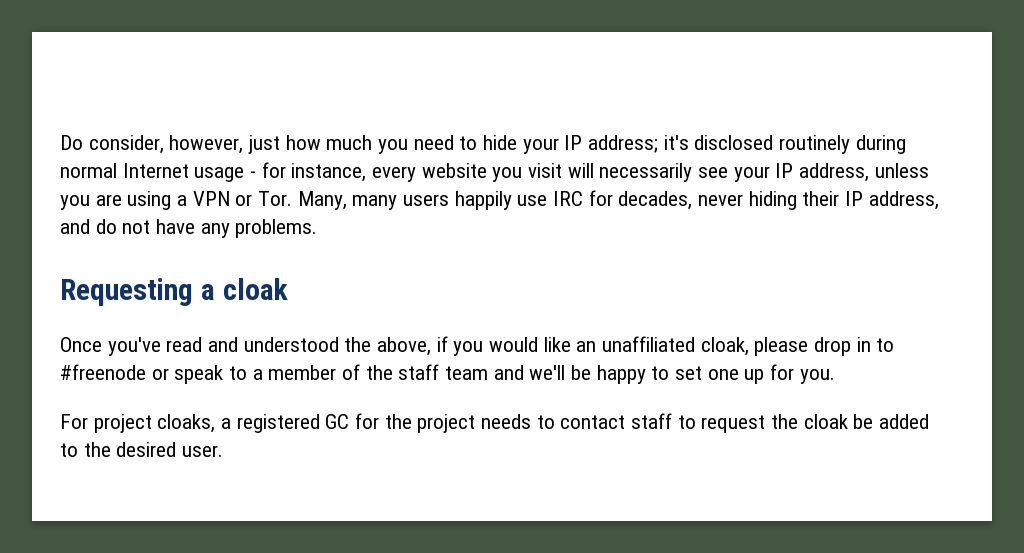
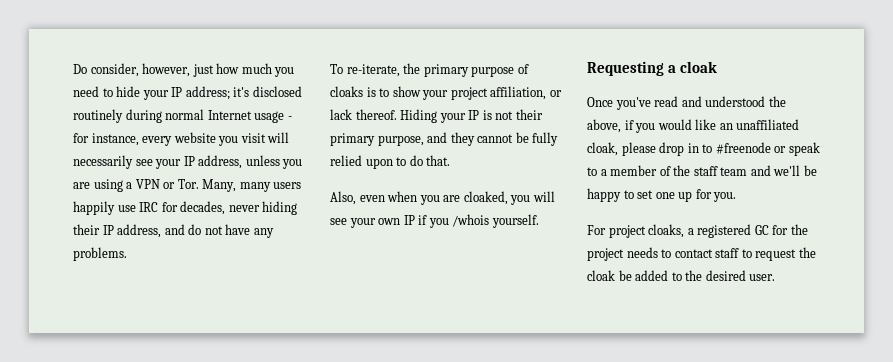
(318, 228) none -> [330,63,529,77] [330,86,562,100] [330,109,543,123] [330,132,559,146] [330,155,451,169] [330,191,555,205] [330,214,539,228] // To re-iterate, the primary purpose of cloaks is to show your project affiliation, or lack thereof. Hiding your IP is not their primary purpose, and they cannot be fully relied upon to do that. // Also, even when you are cloaked, you will see your own IP if you /whois yourself.

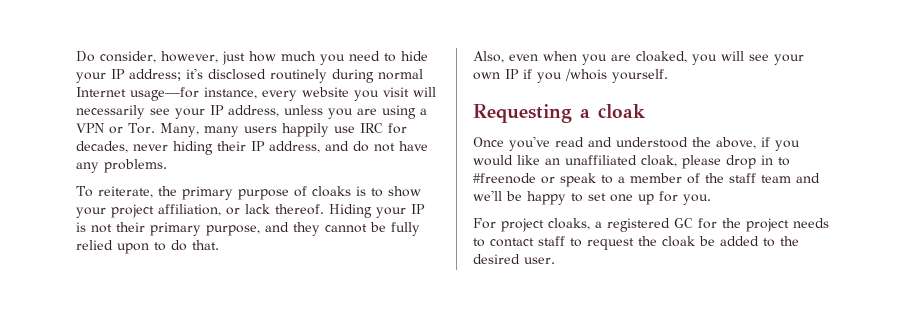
[254,111,292,123] [73,133,89,143] usage - for -> [130,87,199,101] usage—for
[346,64,400,77] re-iterate, -> [97,186,153,198] reiterate,

